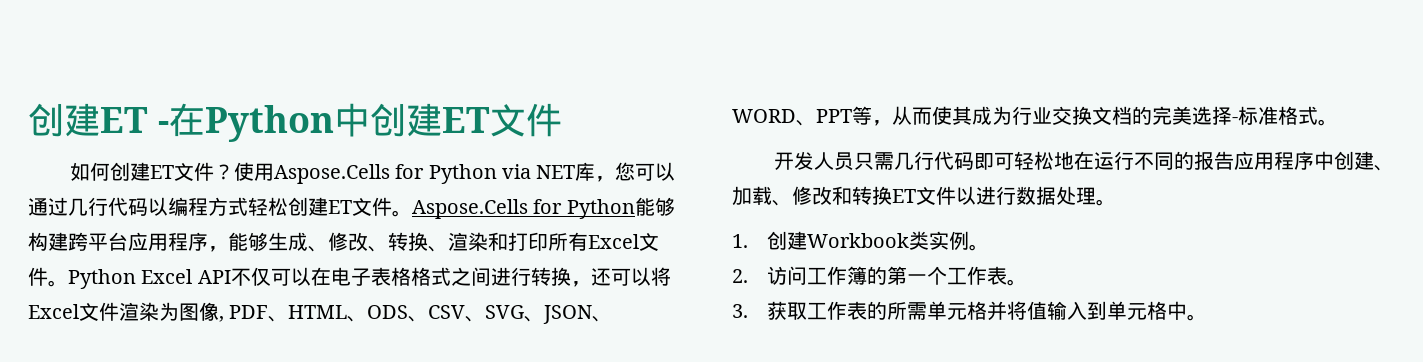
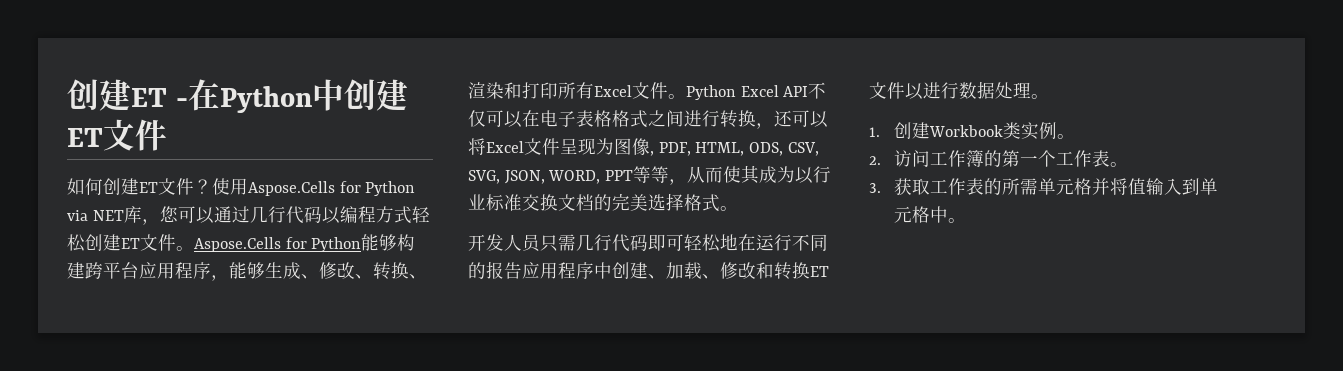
[119,302,159,321] 渲染 -> [560,138,596,155] 呈现
[229,305,613,324] [732,109,852,126] PDF、HTML、ODS、CSV、SVG、JSON、WORD、PPT -> [658,142,819,156] [468,166,652,184] PDF, HTML, ODS, CSV, SVG, JSON, WORD, PPT等
[1012,106,1052,125] 行业 -> [795,166,832,184] [468,194,522,211] 以行业标准
[1232,106,1278,125] -标准 -> (684, 202) none

